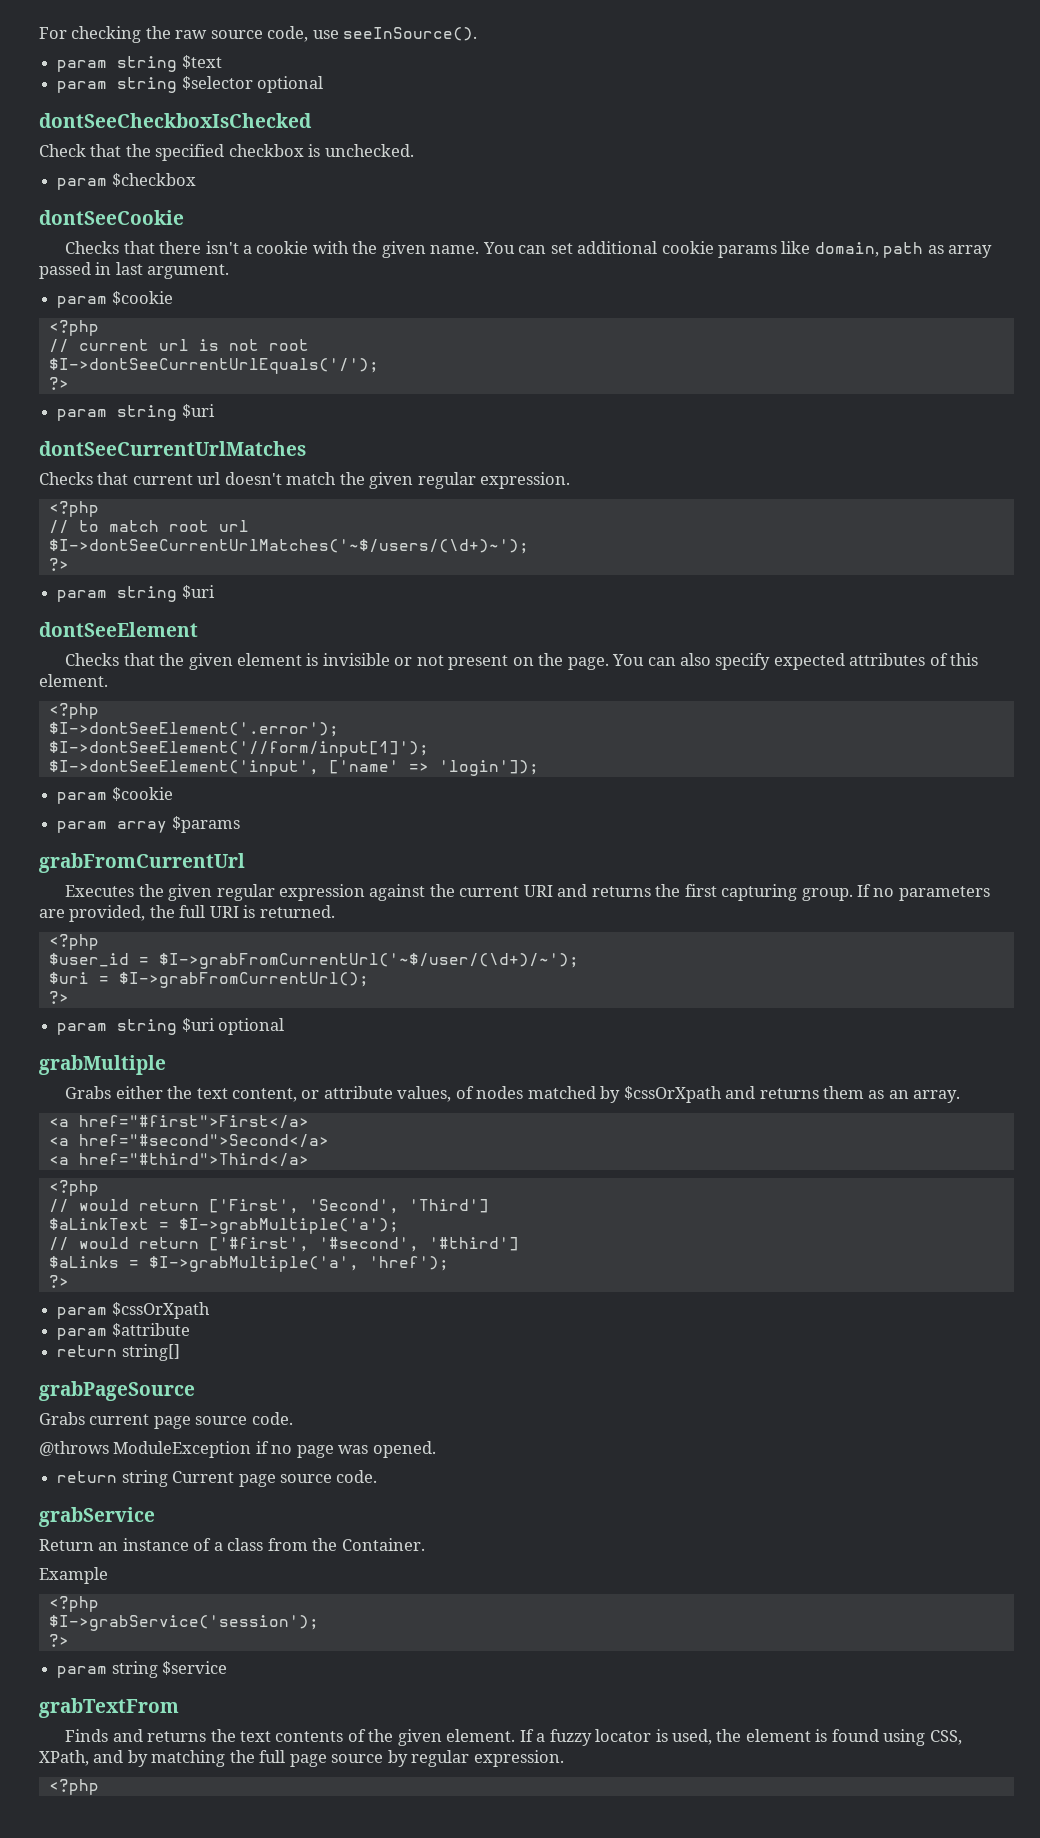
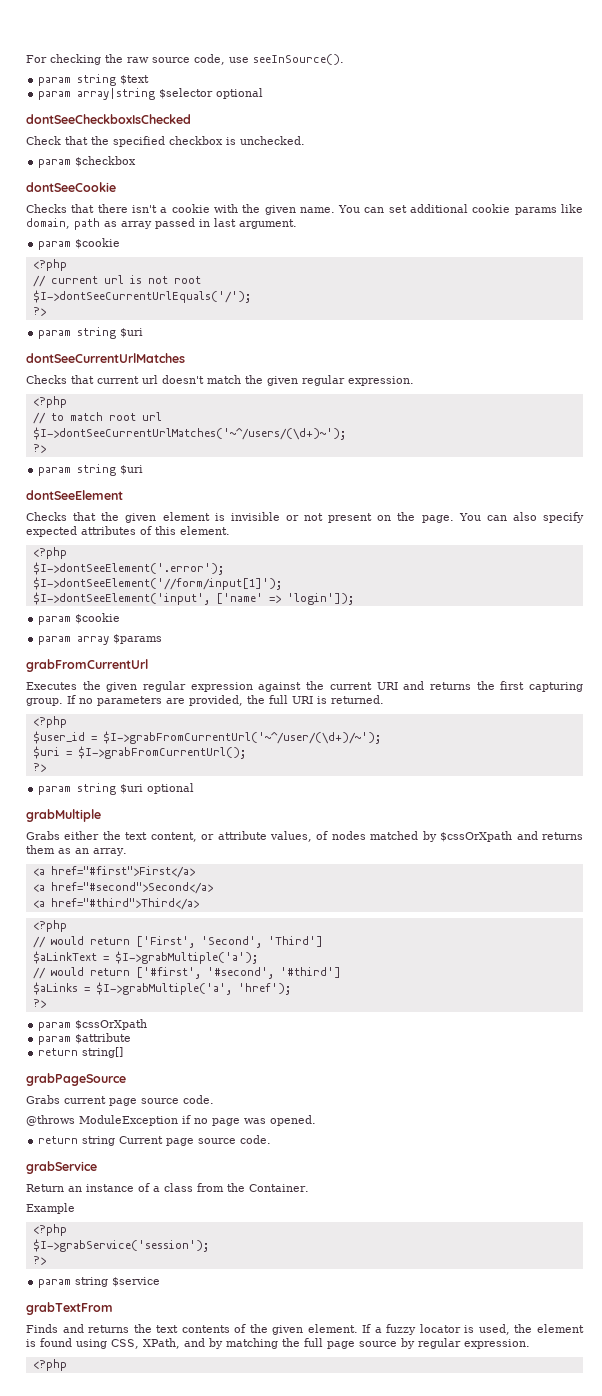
[117,77,178,93] string -> [77,88,156,100] array|string
[48,539,529,554] $I->dontSeeCurrentUrlMatches('~$/users/(\d+)~'); -> [32,427,346,440] $I->dontSeeCurrentUrlMatches('~^/users/(\d+)~');
[158,953,579,969] $I->grabFromCurrentUrl('~$/user/(\d+)/~'); -> [102,731,381,744] $I->grabFromCurrentUrl('~^/user/(\d+)/~');

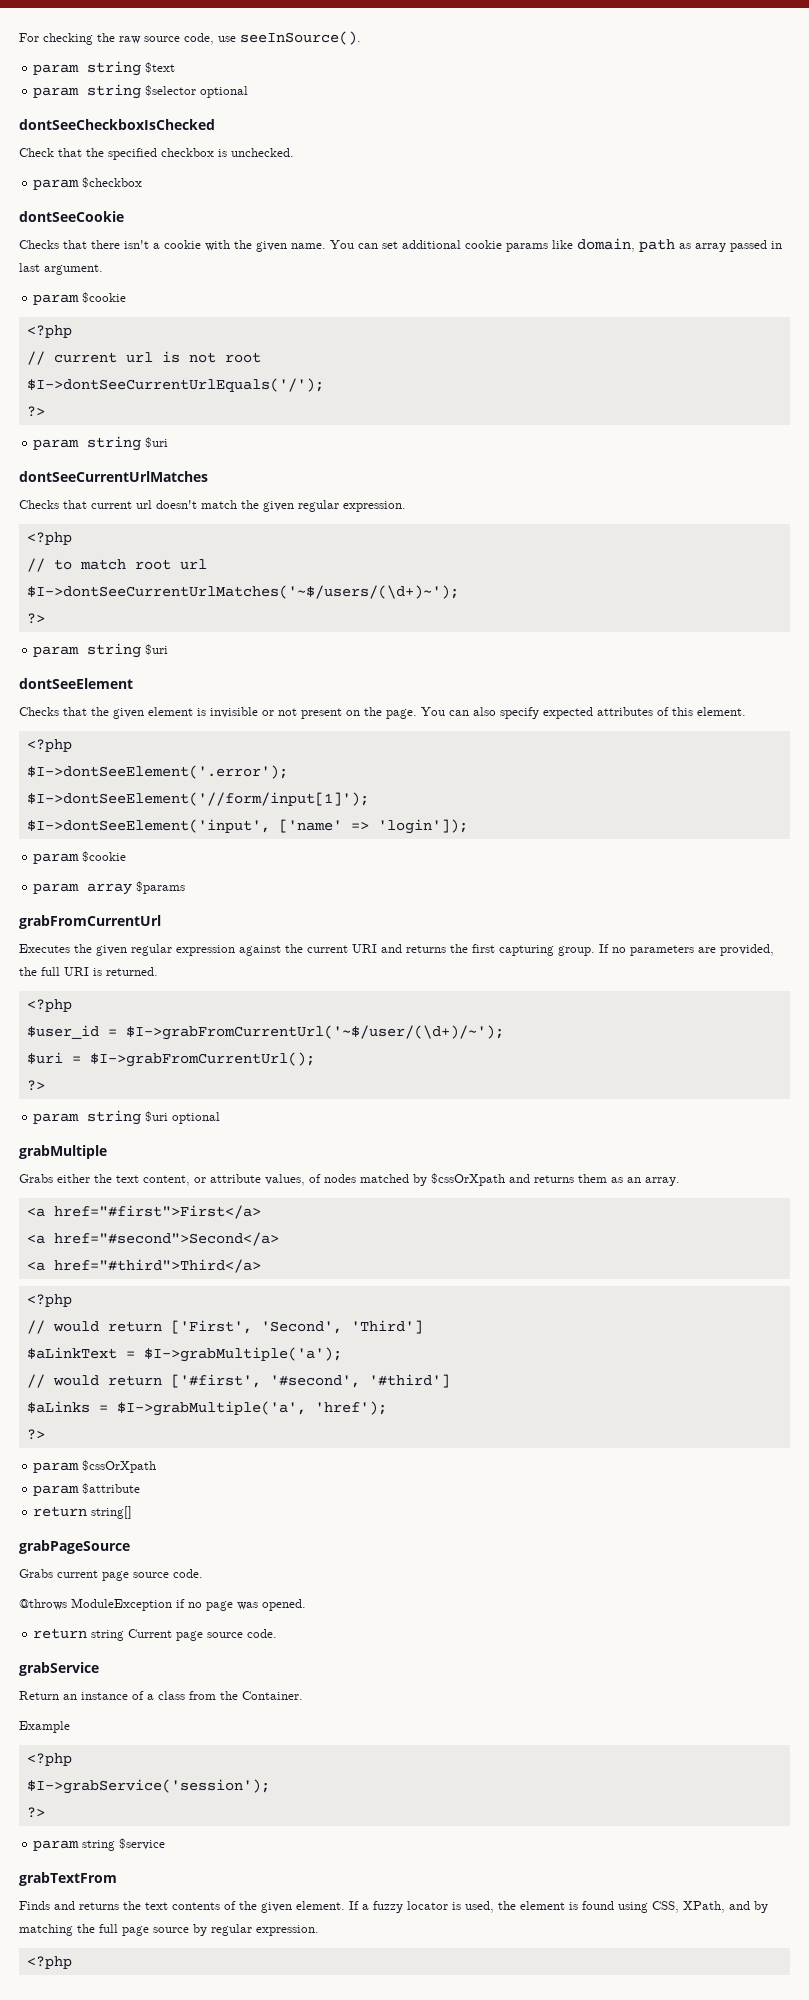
[77,88,156,100] array|string -> [87,84,142,99] string
[32,427,346,440] $I->dontSeeCurrentUrlMatches('~^/users/(\d+)~'); -> [26,585,459,599] $I->dontSeeCurrentUrlMatches('~$/users/(\d+)~');
[102,731,381,744] $I->grabFromCurrentUrl('~^/user/(\d+)/~'); -> [125,1025,504,1040] $I->grabFromCurrentUrl('~$/user/(\d+)/~');

